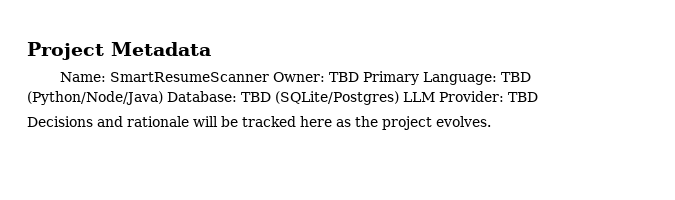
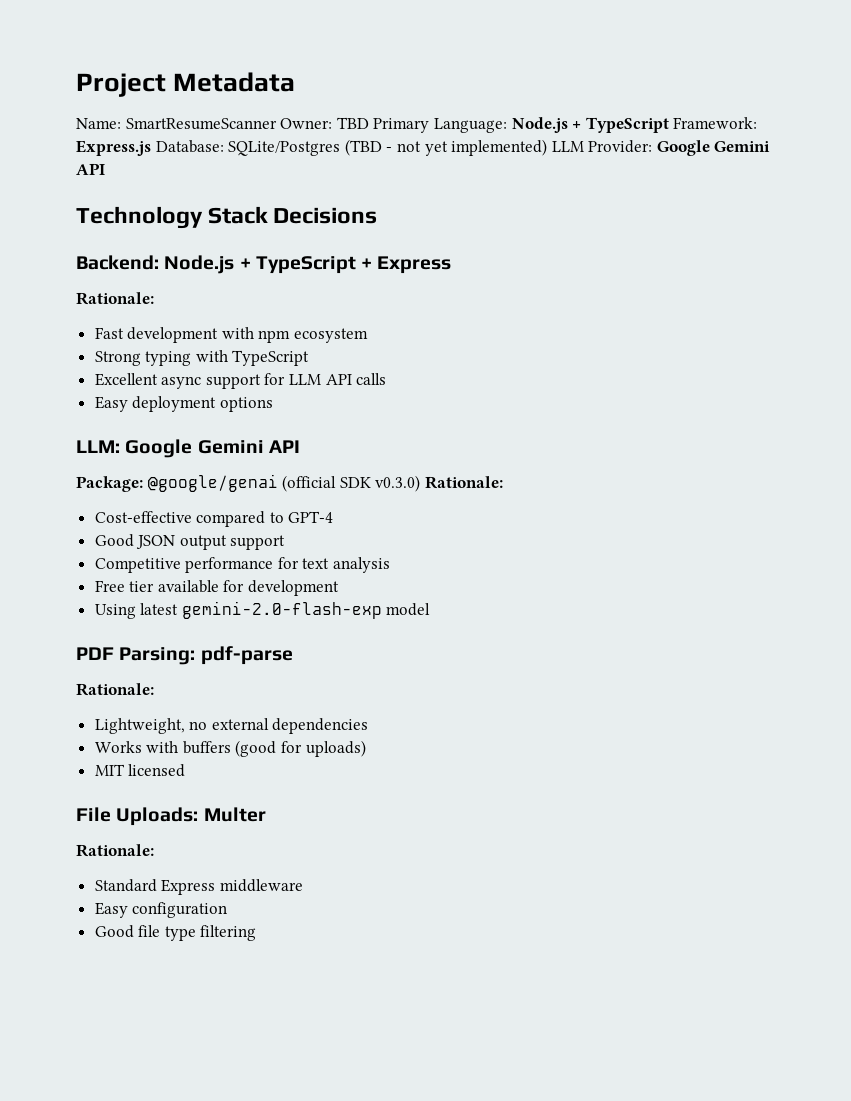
[501,72,532,82] [27,91,538,105] [27,116,491,130] TBD (Python/Node/Java) Database: TBD (SQLite/Postgres) LLM Provider: TBD // Decisions and rationale will be tracked here as the project evolves. -> [511,117,758,133] [76,139,771,156] [76,163,105,175] [76,206,378,229] [76,255,452,274] [76,292,154,305] [94,327,369,343] [94,350,310,366] [94,373,387,389] [94,396,273,412] [76,439,300,458] [76,474,503,492] [94,511,334,527] [94,534,286,550] [94,557,391,573] [94,580,340,596] [94,601,431,619] [76,646,293,665] [76,683,154,696] [94,718,369,734] [94,740,366,757] [94,764,186,777] [76,807,266,826] [76,844,154,857] [94,879,303,895] [94,902,228,918] [94,925,257,941] Node.js + TypeScript Framework: Express.js Database: SQLite/Postgres (TBD - not yet implemented) LLM Provider: Google Gemini API // Technology Stack Decisions // Backend: Node.js + TypeScript + Express // Rationale: // Fast development with npm ecosystem // Strong typing with TypeScript // Excellent async support for LLM API calls // Easy deployment options // LLM: Google Gemini API // Package: @google/genai (official SDK v0.3.0) Rationale: // Cost-effective compared to GPT-4 // Good JSON output support // Competitive performance for text analysis // Free tier available for development // Using latest gemini-2.0-flash-exp model // PDF Parsing: pdf-parse // Rationale: // Lightweight, no external dependencies // Works with buffers (good for uploads) // MIT licensed // File Uploads: Multer // Rationale: // Standard Express middleware // Easy configuration // Good file type filtering

